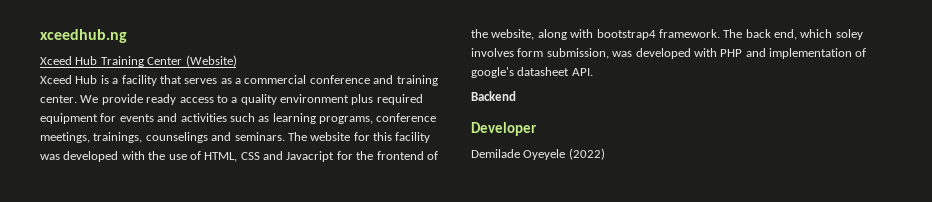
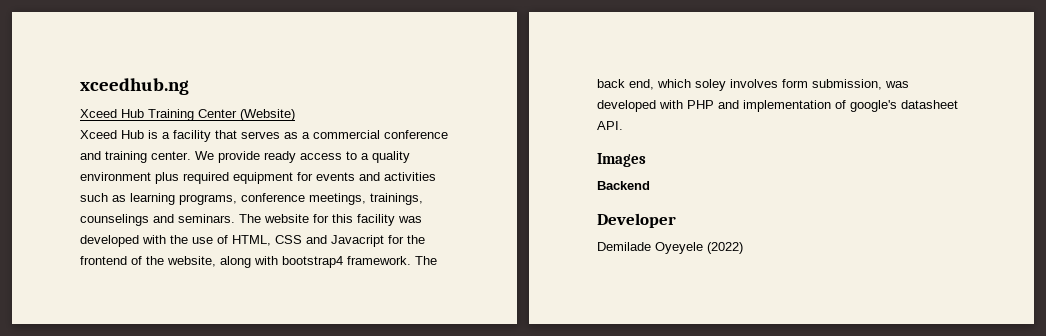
(593, 72) none -> [597,153,646,167] // Images

